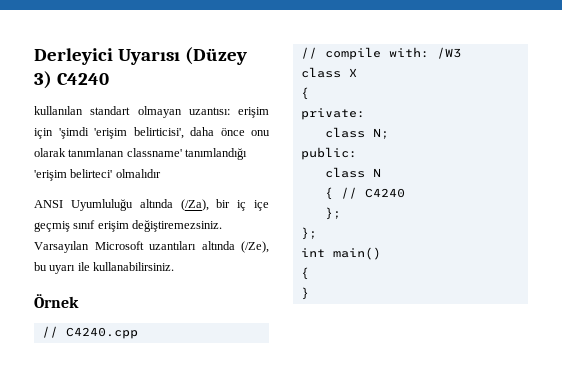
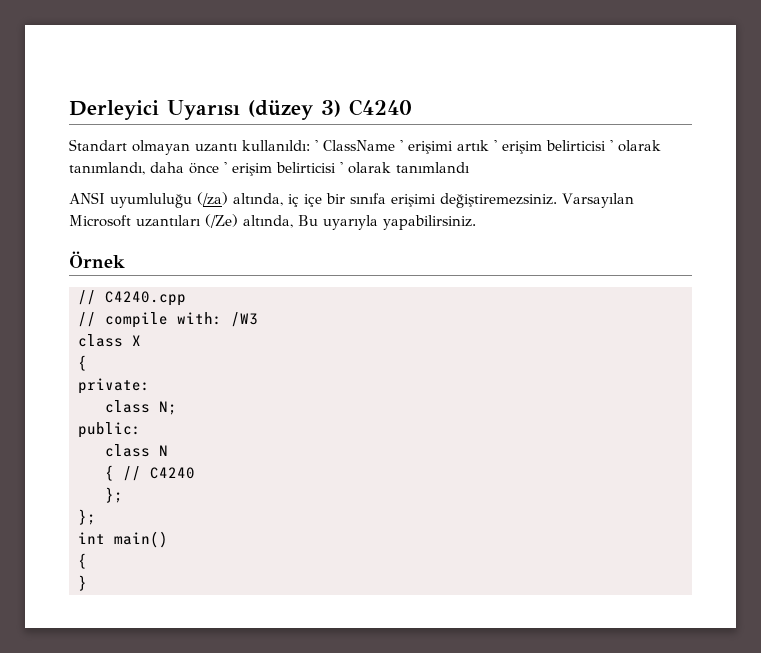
[184,47,247,65] (Düzey -> [248,100,313,120] (düzey
[34,106,269,118] [34,127,270,139] [34,148,248,160] [34,169,161,181] [34,199,270,211] [34,220,223,232] [34,241,269,253] [34,262,175,274] kullanılan standart olmayan uzantısı: erişim için 'şimdi 'erişim belirticisi', daha önce onu olarak tanımlanan classname' tanımlandığı 'erişim belirteci' olmalıdır // ANSI Uyumluluğu altında (/Za), bir iç içe geçmiş sınıf erişim değiştiremezsiniz. Varsayılan Microsoft uzantıları altında (/Ze), bu uyarı ile kullanabilirsiniz. -> [69,139,661,155] [69,162,470,176] [69,192,634,208] [69,214,476,230] Standart olmayan uzantı kullanıldı: ' ClassName ' erişimi artık ' erişim belirticisi ' olarak tanımlandı, daha önce ' erişim belirticisi ' olarak tanımlandı // ANSI uyumluluğu (/za) altında, iç içe bir sınıfa erişimi değiştiremezsiniz. Varsayılan Microsoft uzantıları (/Ze) altında, Bu uyarıyla yapabilirsiniz.

